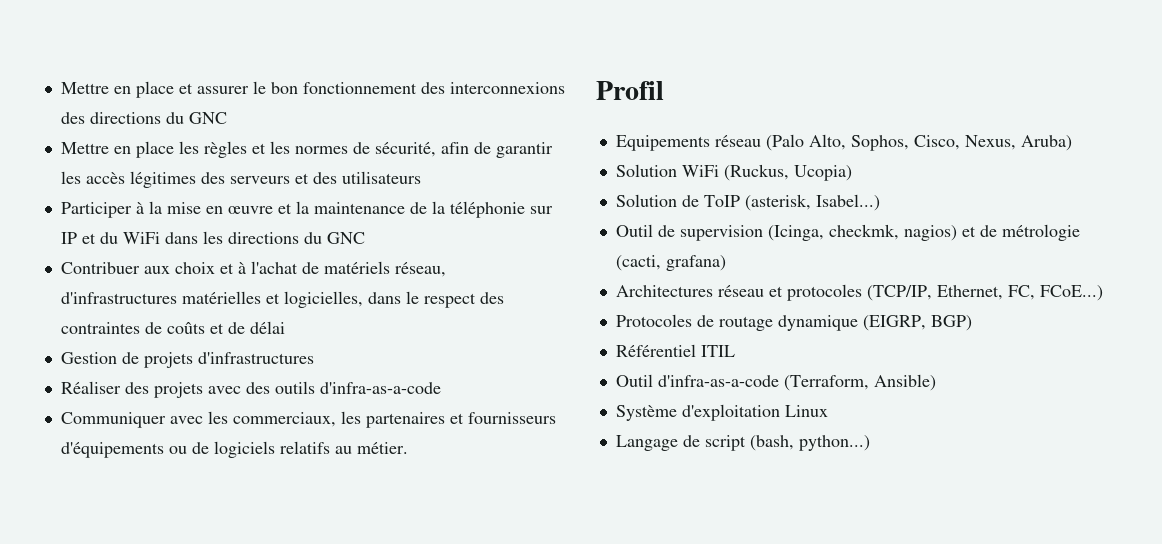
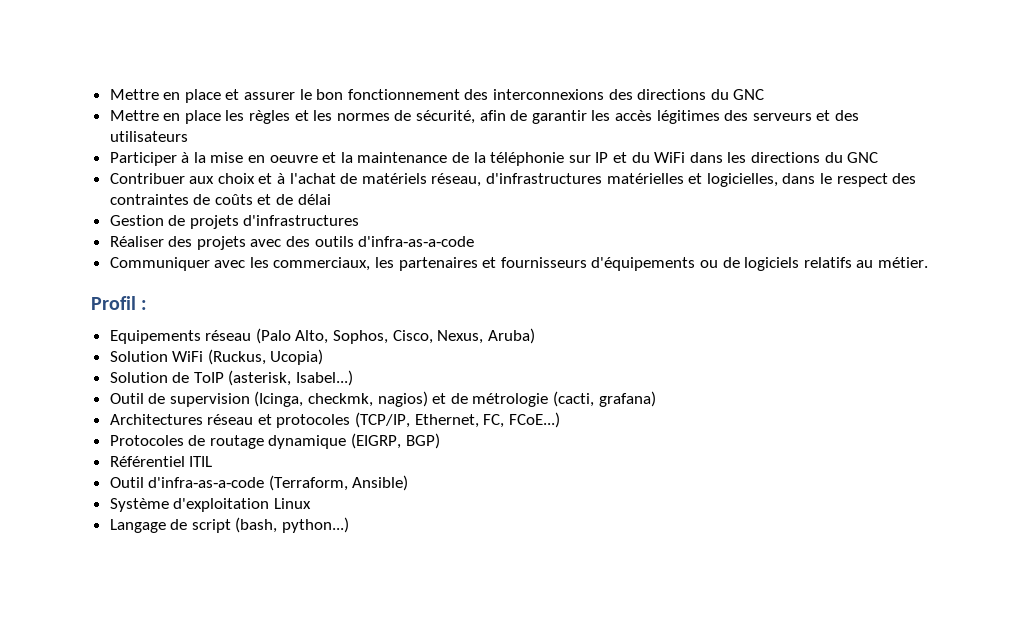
[227,206,273,214] œuvre -> [269,155,318,163] oeuvre
(664, 90) none -> [141,300,148,310] :

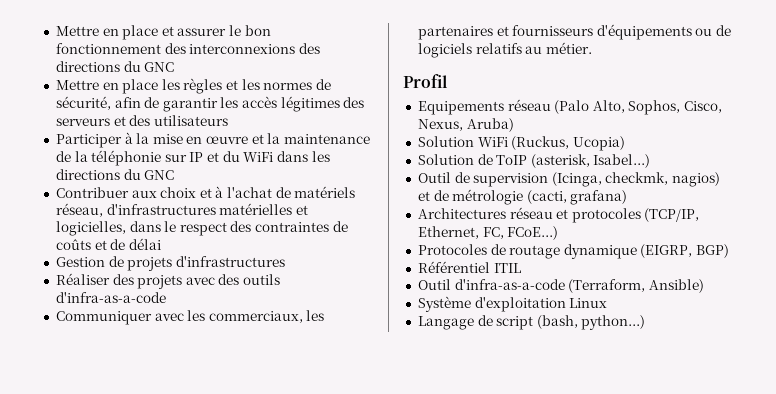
[269,155,318,163] oeuvre -> [206,136,249,144] œuvre
[141,300,148,310] : -> (448, 81) none

